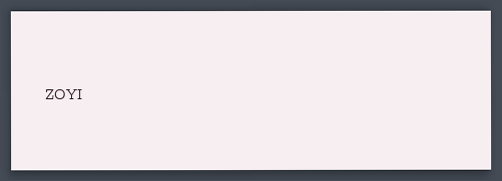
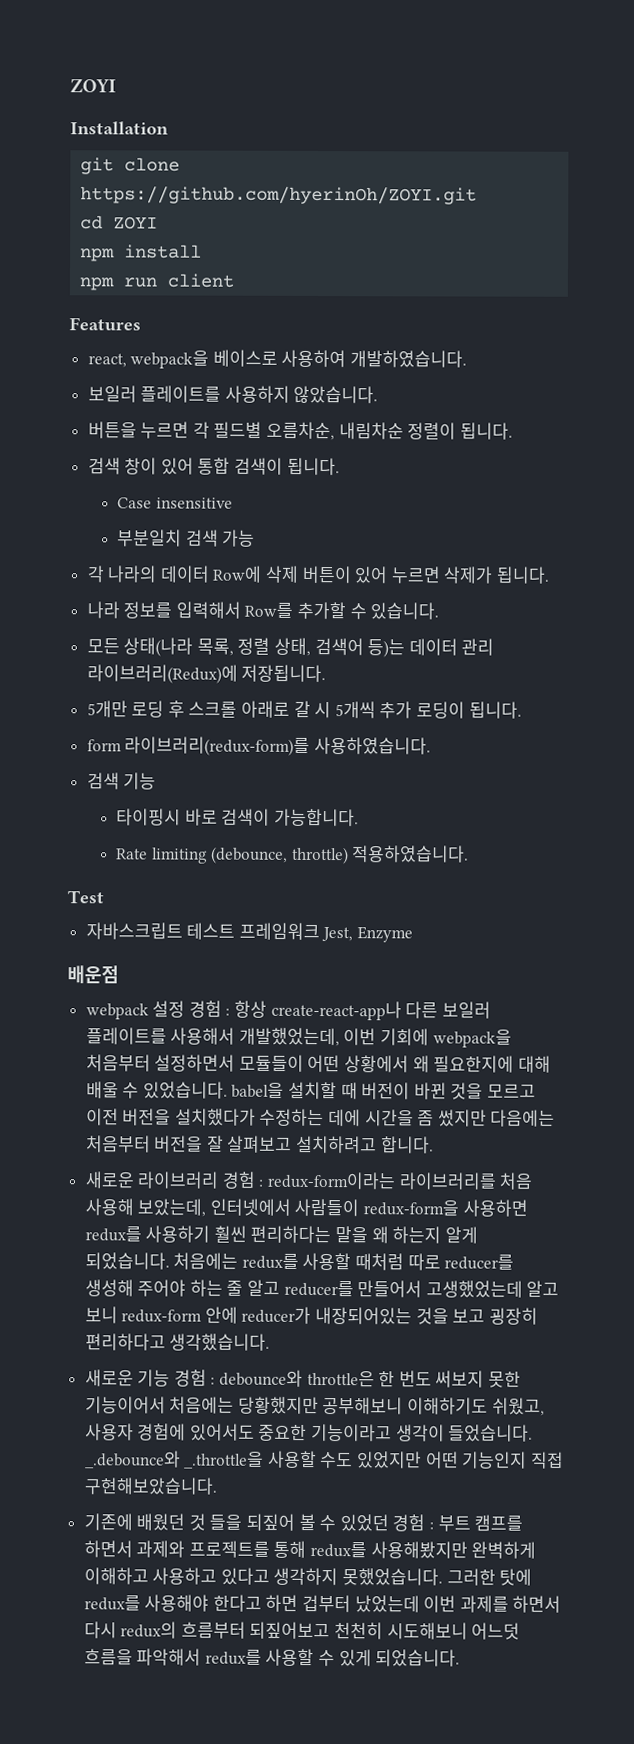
[44,89,83,100] ZOYI -> [70,78,116,93] [70,121,169,135] [80,157,181,175] [80,186,478,205] [80,215,159,230] [80,244,203,262] [79,273,235,291] [69,317,141,332] [87,349,468,369] [87,385,379,404] [87,421,513,441] [87,457,340,476] [117,497,233,509] [117,529,256,547] [86,565,551,584] [86,601,440,620] [86,637,495,658] [86,664,327,684] [86,700,522,719] [86,736,431,756] [86,772,157,790] [116,808,359,827] [116,845,470,865] [67,890,104,904] [85,922,414,943] [67,965,119,984] [85,1000,491,1021] [85,1027,512,1048] [85,1054,551,1073] [85,1081,537,1100] [85,1108,556,1127] [85,1135,434,1154] [84,1171,534,1190] [84,1198,528,1217] [84,1225,478,1244] [84,1252,515,1271] [84,1279,560,1298] [84,1306,538,1325] [84,1333,271,1351] [84,1369,522,1388] [84,1396,545,1416] [84,1423,534,1442] [84,1450,564,1469] [83,1477,217,1495] [83,1513,524,1532] [83,1540,537,1559] [83,1567,533,1586] [83,1594,562,1613] [83,1621,521,1640] [83,1648,461,1667] ZOYI // Installation // git clone https://github.com/hyerinOh/ZOYI.git // cd ZOYI // npm install // npm run client // Features // react, webpack을 베이스로 사용하여 개발하였습니다. // 보일러 플레이트를 사용하지 않았습니다. // 버튼을 누르면 각 필드별 오름차순, 내림차순 정렬이 됩니다. // 검색 창이 있어 통합 검색이 됩니다. // Case insensitive // 부분일치 검색 가능 // 각 나라의 데이터 Row에 삭제 버튼이 있어 누르면 삭제가 됩니다. // 나라 정보를 입력해서 Row를 추가할 수 있습니다. // 모든 상태(나라 목록, 정렬 상태, 검색어 등)는 데이터 관리 라이브러리(Redux)에 저장됩니다. // 5개만 로딩 후 스크롤 아래로 갈 시 5개씩 추가 로딩이 됩니다. // form 라이브러리(redux-form)를 사용하였습니다. // 검색 기능 // 타이핑시 바로 검색이 가능합니다. // Rate limiting (debounce, throttle) 적용하였습니다. // Test // 자바스크립트 테스트 프레임워크 Jest, Enzyme // 배운점 // webpack 설정 경험 : 항상 create-react-app나 다른 보일러 플레이트를 사용해서 개발했었는데, 이번 기회에 webpack을 처음부터 설정하면서 모듈들이 어떤 상황에서 왜 필요한지에 대해 배울 수 있었습니다. babel을 설치할 때 버전이 바뀐 것을 모르고 이전 버전을 설치했다가 수정하는 데에 시간을 좀 썼지만 다음에는 처음부터 버전을 잘 살펴보고 설치하려고 합니다. // 새로운 라이브러리 경험 : redux-form이라는 라이브러리를 처음 사용해 보았는데, 인터넷에서 사람들이 redux-form을 사용하면 redux를 사용하기 훨씬 편리하다는 말을 왜 하는지 알게 되었습니다. 처음에는 redux를 사용할 때처럼 따로 reducer를 생성해 주어야 하는 줄 알고 reducer를 만들어서 고생했었는데 알고 보니 redux-form 안에 reducer가 내장되어있는 것을 보고 굉장히 편리하다고 생각했습니다. // 새로운 기능 경험 : debounce와 throttle은 한 번도 써보지 못한 기능이어서 처음에는 당황했지만 공부해보니 이해하기도 쉬웠고, 사용자 경험에 있어서도 중요한 기능이라고 생각이 들었습니다. _.debounce와 _.throttle을 사용할 수도 있었지만 어떤 기능인지 직접 구현해보았습니다. // 기존에 배웠던 것 들을 되짚어 볼 수 있었던 경험 : 부트 캠프를 하면서 과제와 프로젝트를 통해 redux를 사용해봤지만 완벽하게 이해하고 사용하고 있다고 생각하지 못했었습니다. 그러한 탓에 redux를 사용해야 한다고 하면 겁부터 났었는데 이번 과제를 하면서 다시 redux의 흐름부터 되짚어보고 천천히 시도해보니 어느덧 흐름을 파악해서 redux를 사용할 수 있게 되었습니다.

